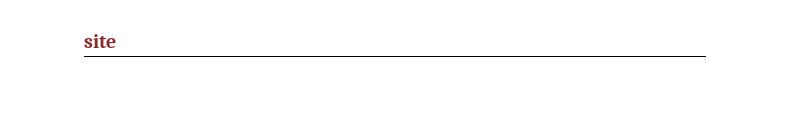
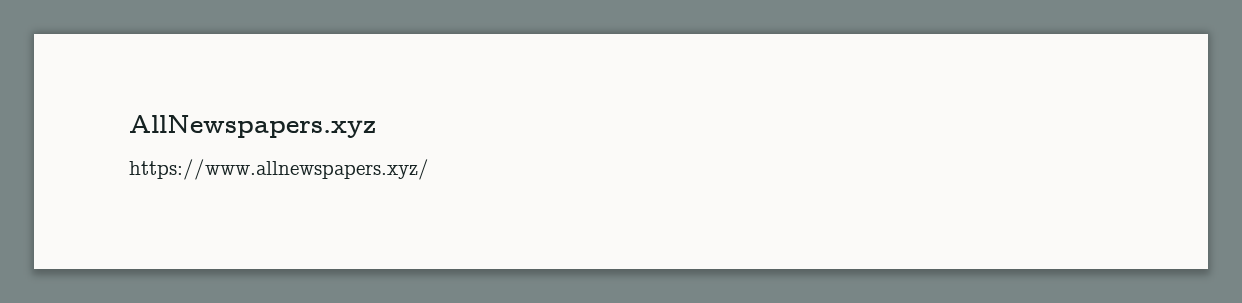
[84,34,116,48] site -> [129,115,376,138] [129,159,429,180] AllNewspapers.xyz // https://www.allnewspapers.xyz/

